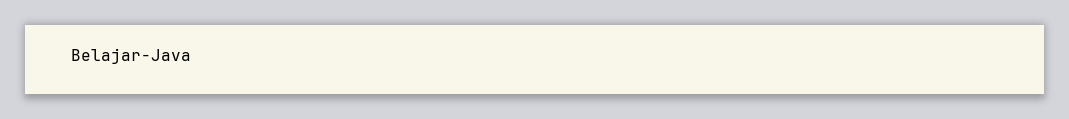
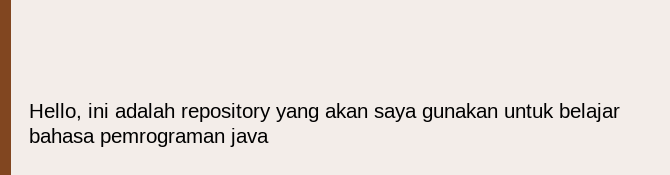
[71,48,191,64] Belajar-Java -> [29,103,620,122] [29,128,269,147] Hello, ini adalah repository yang akan saya gunakan untuk belajar bahasa pemrograman java

